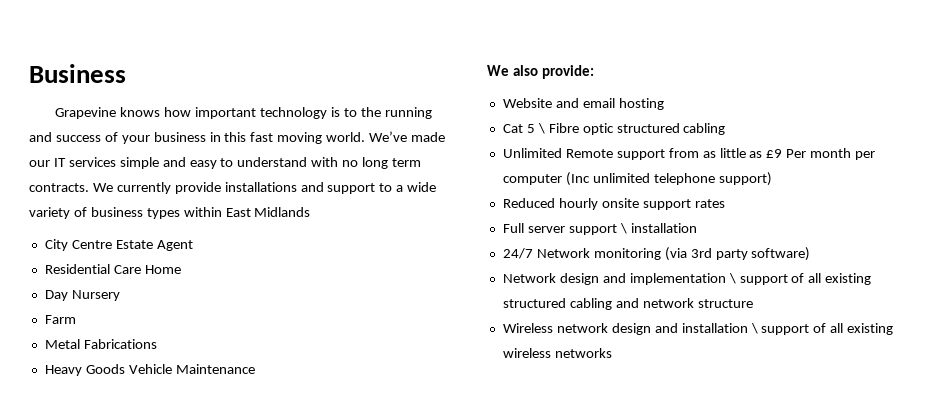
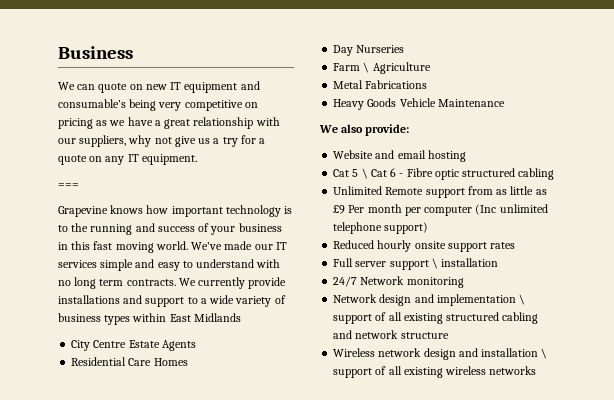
(126, 73) none -> [58,81,260,93] [58,99,258,111] [58,117,280,129] [58,135,266,147] [58,154,197,165] [58,183,79,188] // We can quote on new IT equipment and consumable’s being very competitive on pricing as we have a great relationship with our suppliers, why not give us a try for a quote on any IT equipment. // ===
[156,240,193,251] Agent -> [161,340,196,351] Agents
[144,265,181,274] Home -> [153,358,188,366] Homes
[71,290,120,301] Nursery -> [356,45,405,53] Nurseries
(76, 319) none -> [363,62,431,74] \ Agriculture
(545, 128) none -> [370,168,404,177] Cat 6 -
[664,247,811,261] (via 3rd party software) -> (464, 282) none

